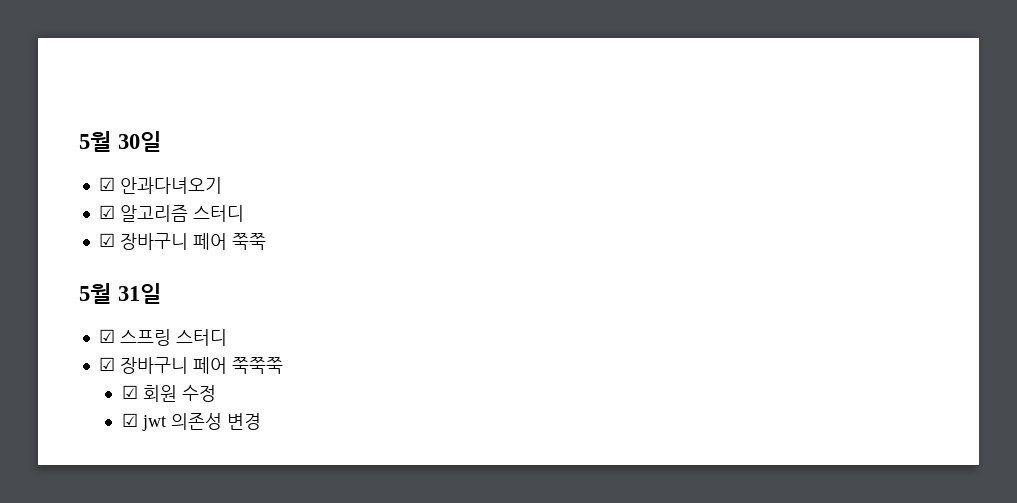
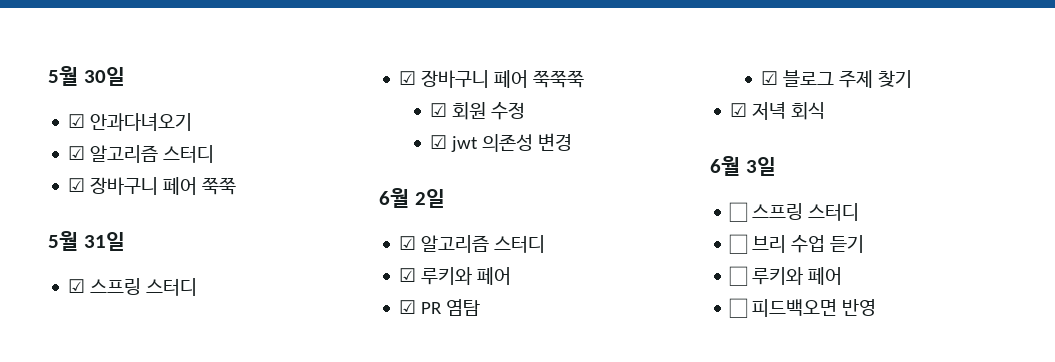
(261, 421) none -> [379,188,445,208] [399,235,546,253] [399,267,512,285] [399,299,481,316] [761,70,913,88] [730,102,826,120] [710,156,776,176] [729,202,860,222] [729,234,865,254] [729,266,843,286] [729,298,877,318] // 6월 2일 // ☑ 알고리즘 스터디 // ☑ 루키와 페어 // ☑ PR 염탐 // ☑ 블로그 주제 찾기 // ☑ 저녁 회식 // 6월 3일 // ☐ 스프링 스터디 // ☐ 브리 수업 듣기 // ☐ 루키와 페어 // ☐ 피드백오면 반영

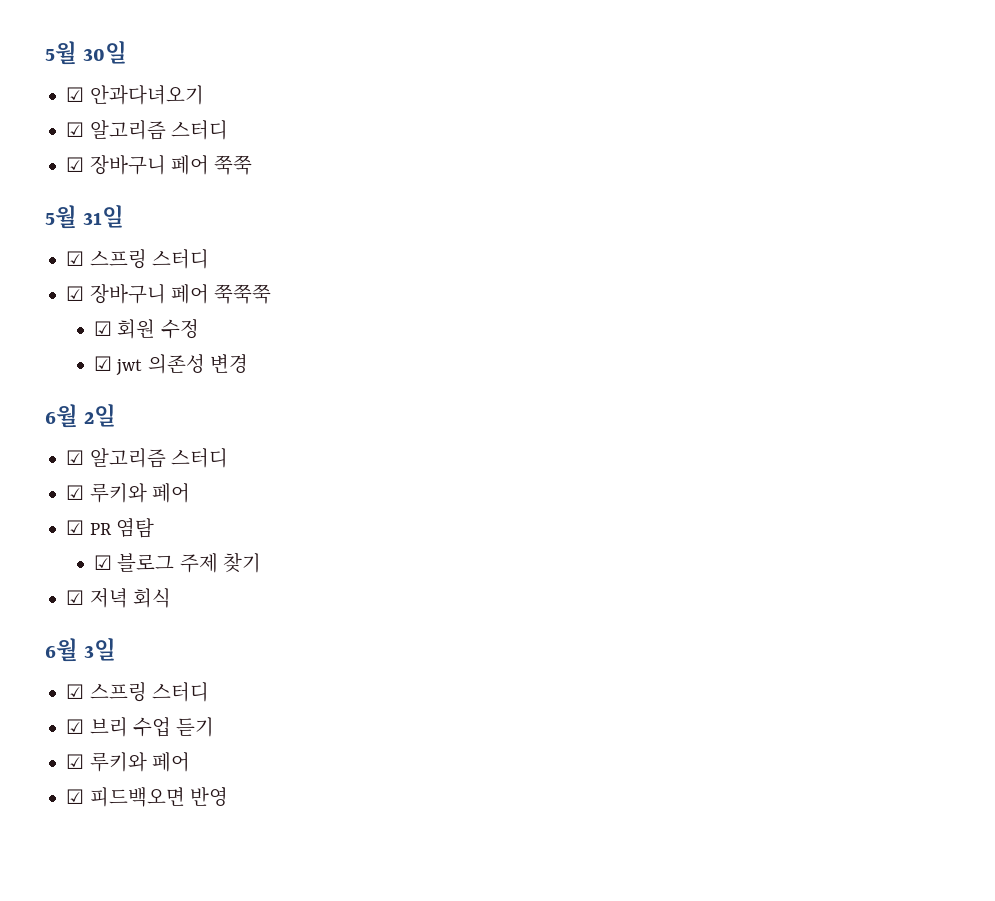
[729,202,860,222] [729,234,749,254] ☐ 스프링 스터디 // ☐ -> [66,682,209,702] [66,719,85,734] ☑ 스프링 스터디 // ☑
[729,266,843,286] [729,298,749,318] ☐ 루키와 페어 // ☐ -> [66,752,190,772] [66,789,85,804] ☑ 루키와 페어 // ☑

